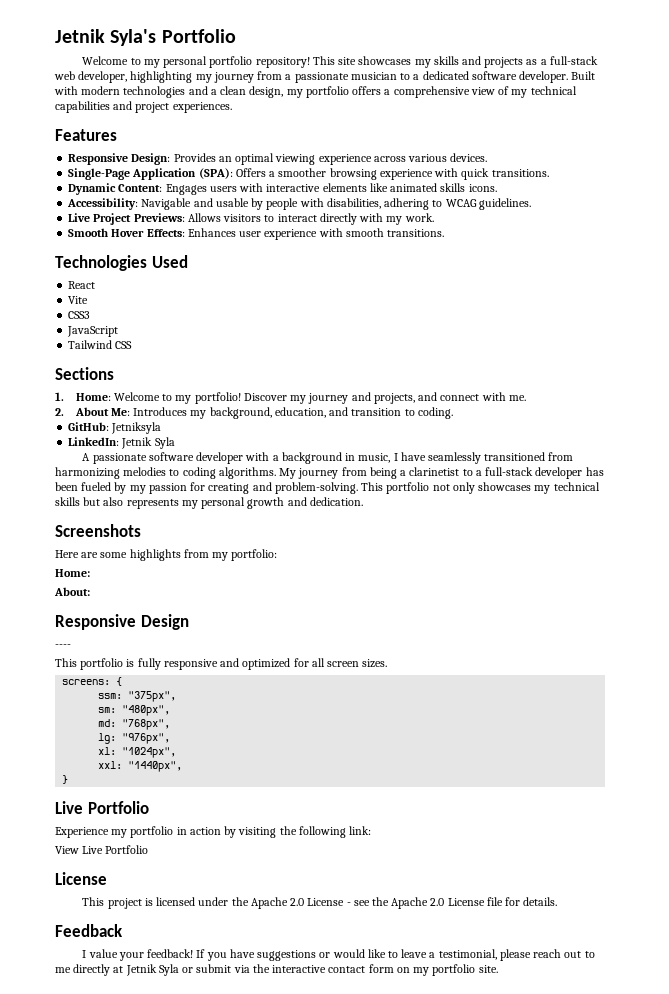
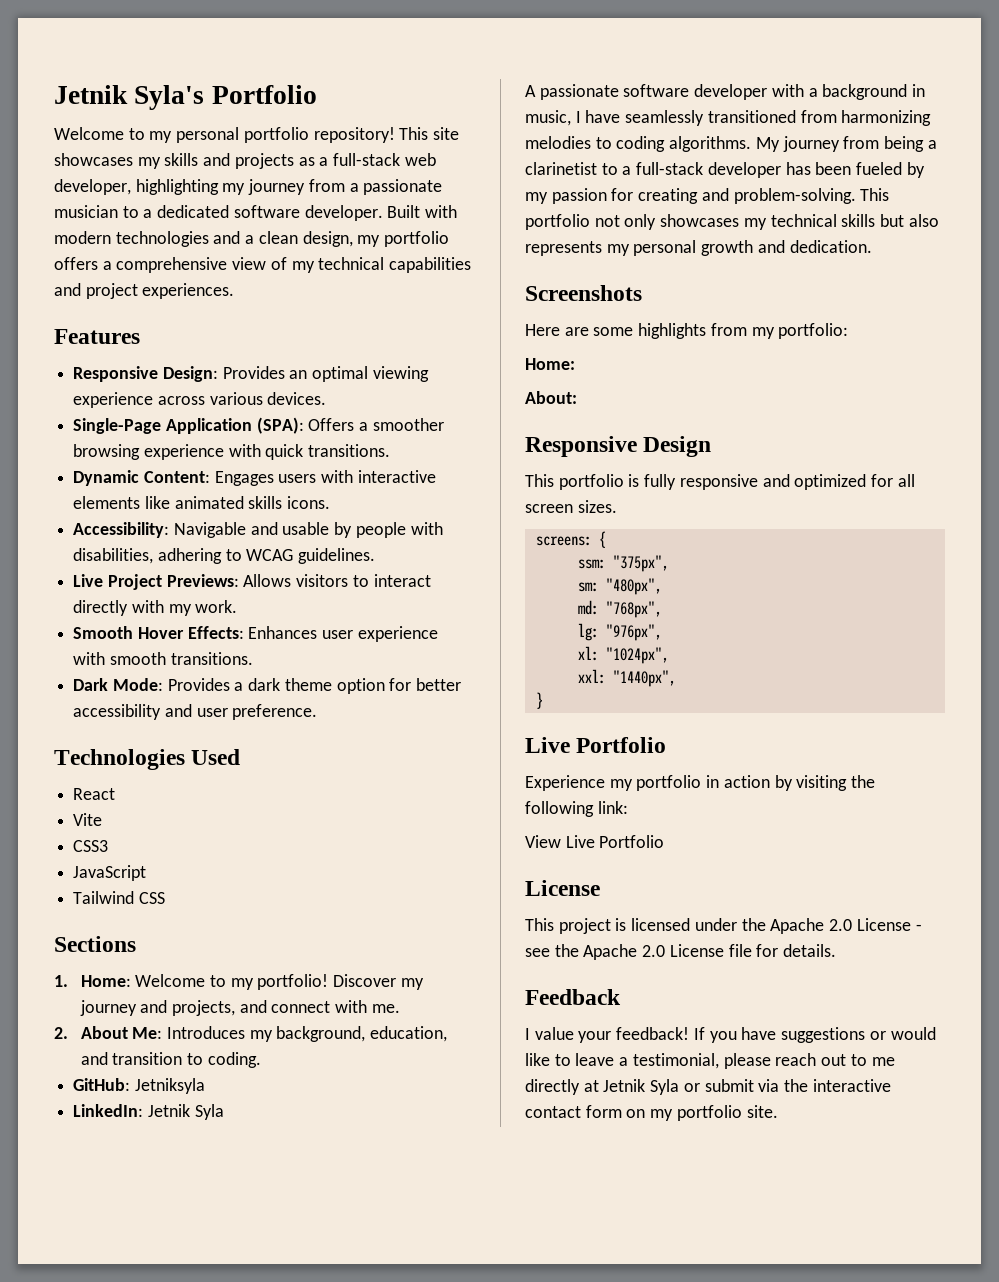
(445, 233) none -> [73,678,462,694] [73,704,318,720] // Dark Mode: Provides a dark theme option for better accessibility and user preference.
[55,644,71,648] // ---- -> (712, 446) none

